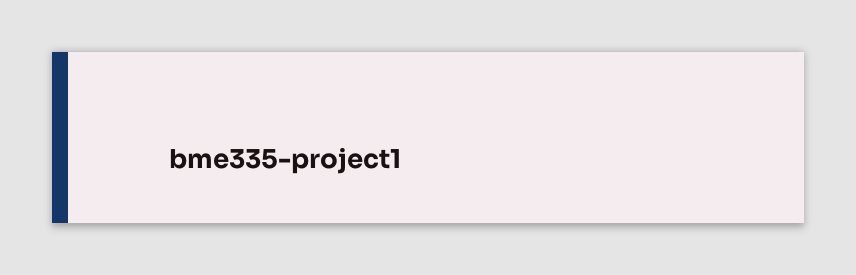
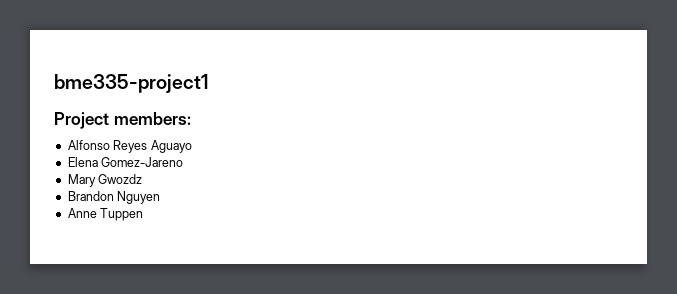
(401, 160) none -> [54,112,191,129] [67,140,192,153] [67,157,184,167] [67,174,143,187] [67,191,161,204] [67,208,144,221] // Project members: // Alfonso Reyes Aguayo // Elena Gomez-Jareno // Mary Gwozdz // Brandon Nguyen // Anne Tuppen

